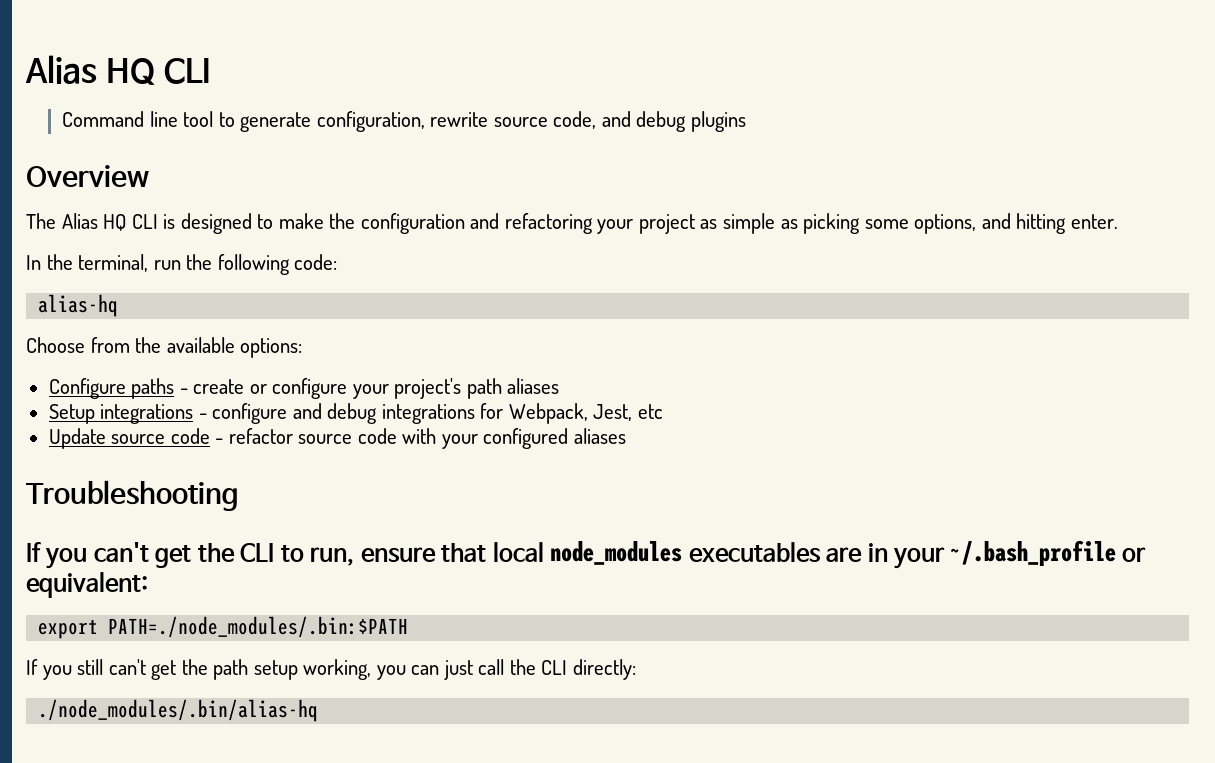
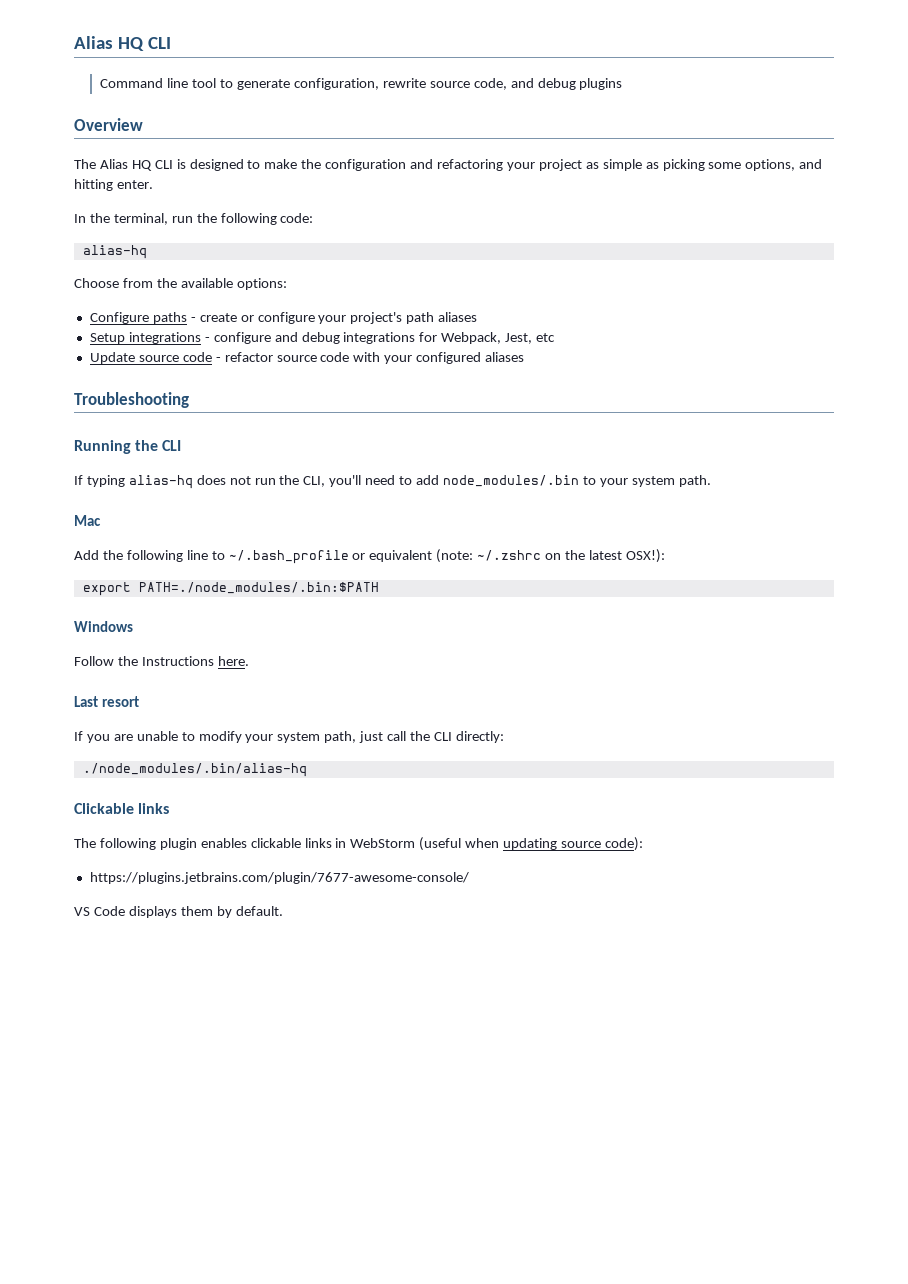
[26,540,1147,569] [26,572,148,598] [38,616,409,639] [26,659,440,680] If you can't get the CLI to run, ensure that local node_modules executables are in your ~/.bash_profile or equivalent: // export PATH=./node_modules/.bin:$PATH // If you still can't get the path setup working, you can -> [74,440,182,454] [74,475,711,489] [74,515,101,526] [74,549,665,564] [82,582,379,596] [74,621,133,632] [74,656,249,666] [74,696,139,707] [74,731,357,743] Running the CLI // If typing alias-hq does not run the CLI, you'll need to add node_modules/.bin to your system path. // Mac // Add the following line to ~/.bash_profile or equivalent (note: ~/.zshrc on the latest OSX!): // export PATH=./node_modules/.bin:$PATH // Windows // Follow the Instructions here. // Last resort // If you are unable to modify your system path,
(319, 710) none -> [74,803,170,814] [74,837,643,851] [89,872,469,884] [74,906,283,918] // Clickable links // The following plugin enables clickable links in WebStorm (useful when updating source code): // https://plugins.jetbrains.com/plugin/7677-awesome-console/ // VS Code displays them by default.

